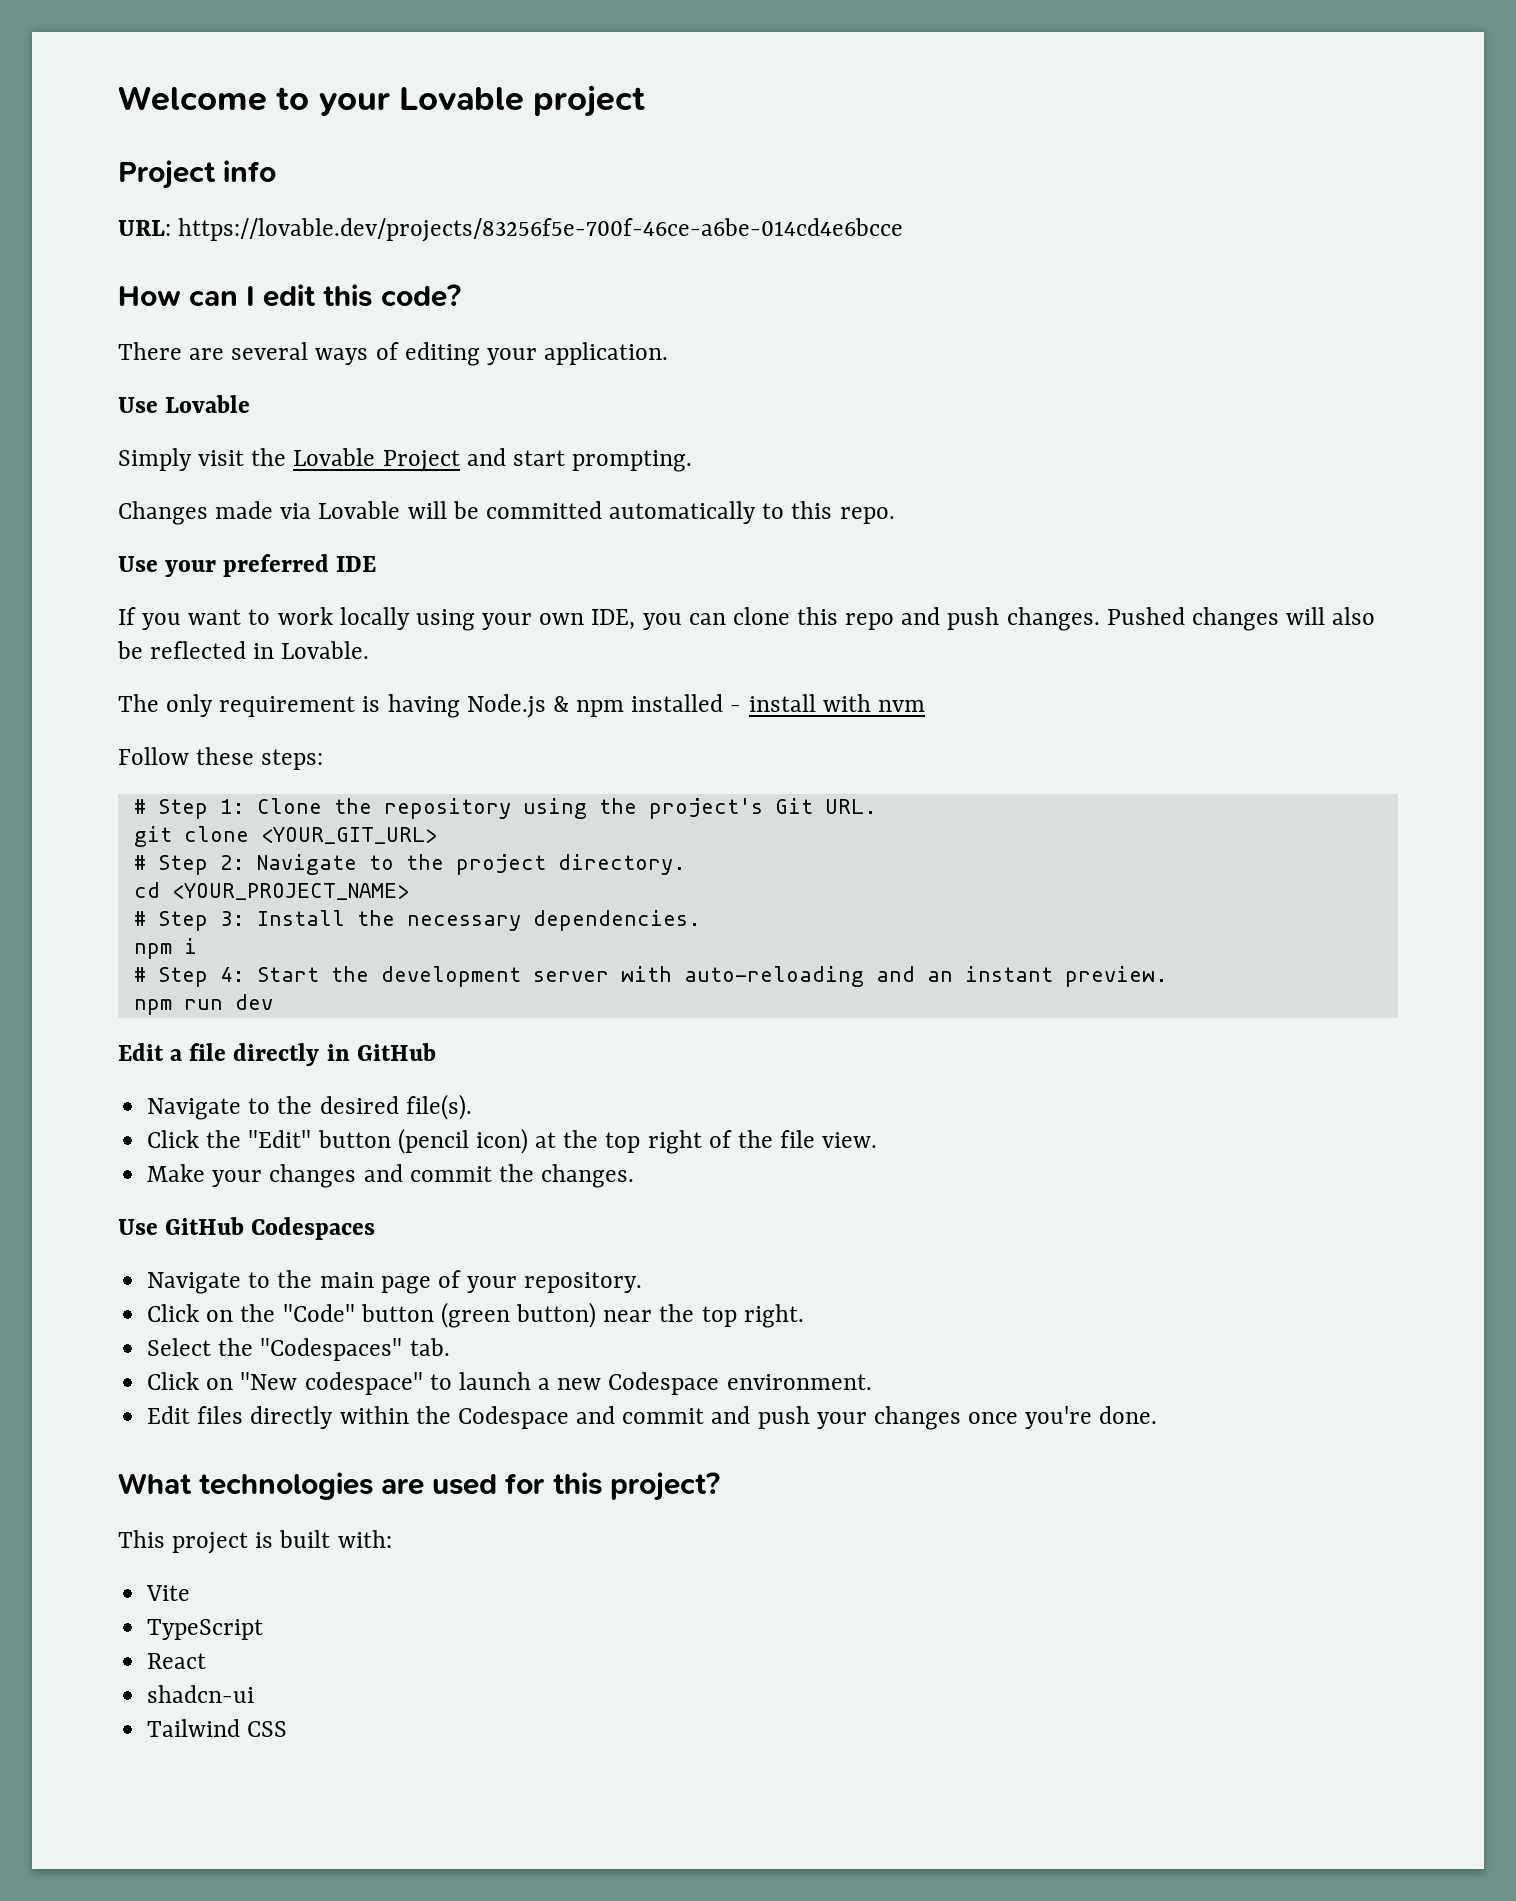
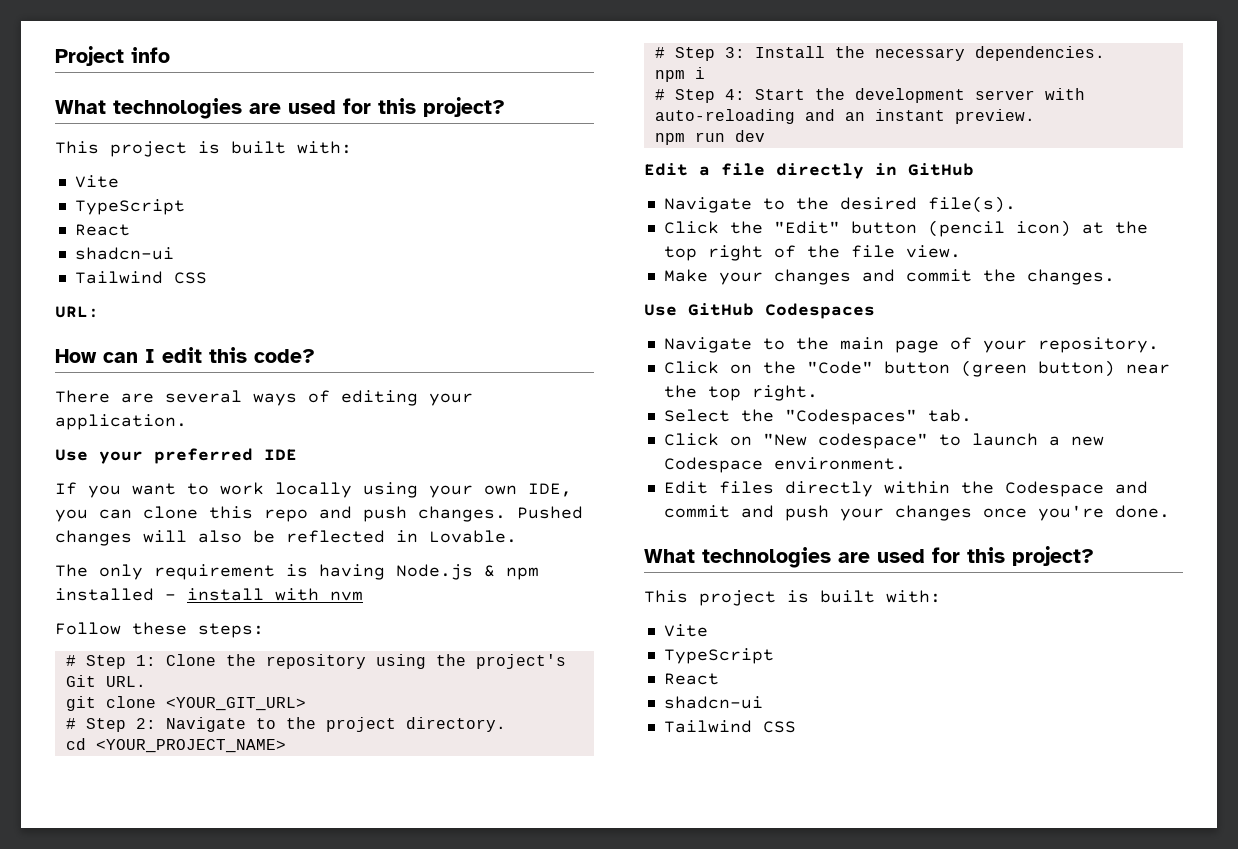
[118,85,646,117] [118,160,277,189] Welcome to your Lovable project // Project info -> [55,46,170,66] [55,97,505,119] [55,141,352,157] [74,175,119,188] [74,199,185,215] [74,224,130,236] [74,247,174,260] [74,271,207,284] Project info // What technologies are used for this project? // This project is built with: // Vite // TypeScript // React // shadcn-ui // Tailwind CSS
[178,218,904,242] https://lovable.dev/projects/83256f5e-700f-46ce-a6be-014cd4e6bcce -> (99, 312) none
[118,395,251,413] [118,448,693,472] [118,501,895,525] // Use Lovable // Simply visit the Lovable Project and start prompting. // Changes made via Lovable will be committed automatically to this repo. -> (187, 422) none

